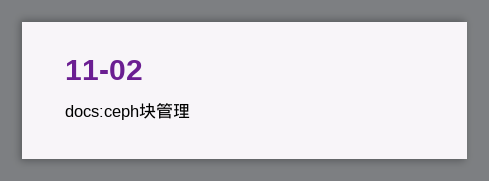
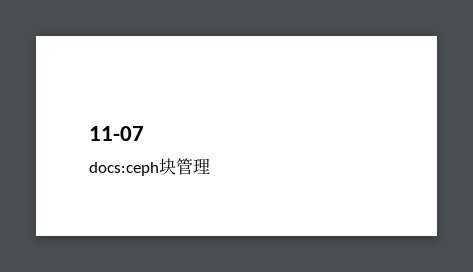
[65,60,143,80] 11-02 -> [89,126,144,141] 11-07

